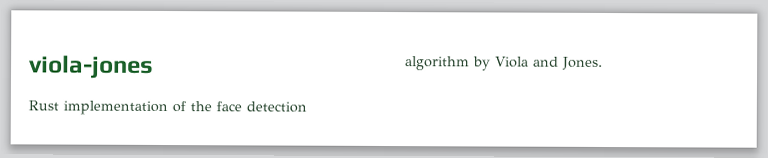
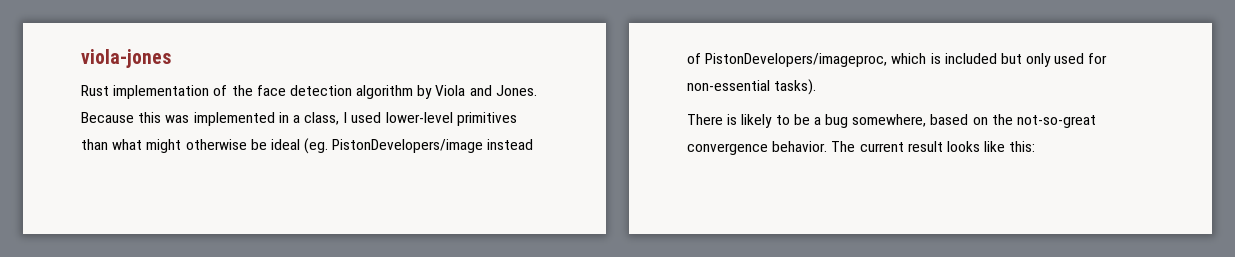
(603, 63) none -> [81,112,517,126] [81,138,534,154] [687,53,1108,67] [687,79,817,95] [687,114,1097,128] [687,141,1036,155] Because this was implemented in a class, I used lower-level primitives than what might otherwise be ideal (eg. PistonDevelopers/image instead of PistonDevelopers/imageproc, which is included but only used for non-essential tasks). // There is likely to be a bug somewhere, based on the not-so-great convergence behavior. The current result looks like this:

